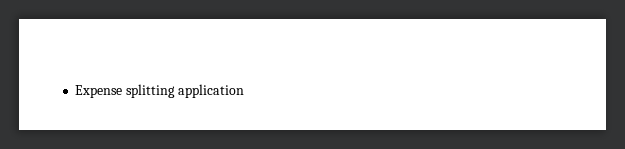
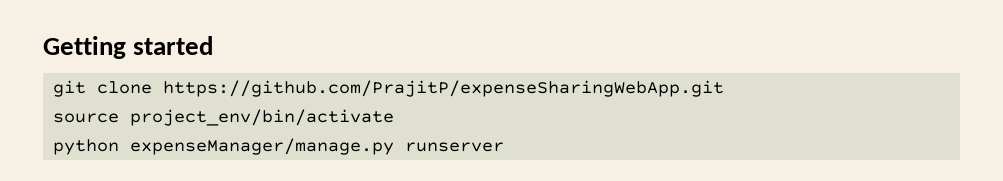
[75,84,244,98] Expense splitting application -> [43,36,214,59] [53,80,725,97] [53,109,395,126] [53,138,505,155] Getting started // git clone https://github.com/PrajitP/expenseSharingWebApp.git // source project_env/bin/activate // python expenseManager/manage.py runserver

